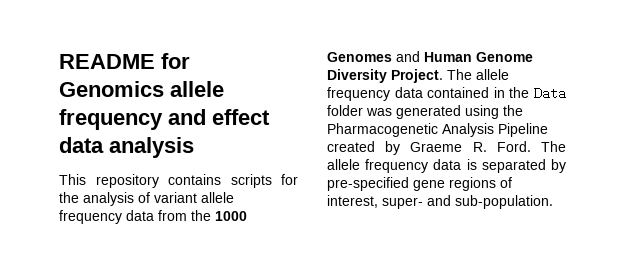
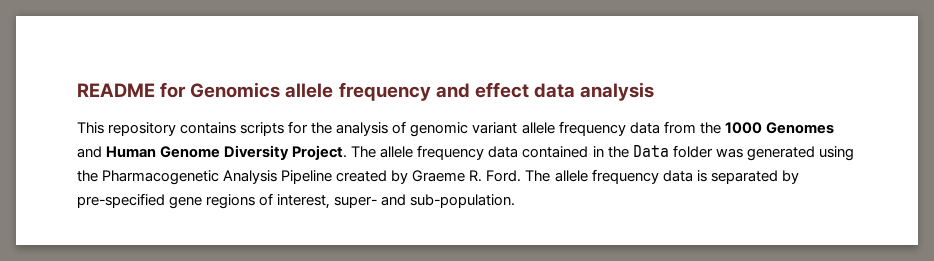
(150, 197) none -> [410,122,469,137] genomic

